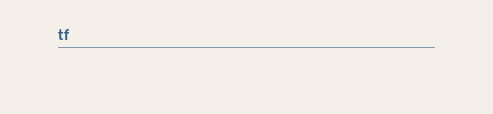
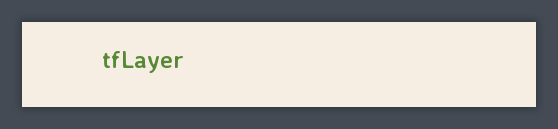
[58,29,70,40] tf -> [102,51,184,73] tfLayer

